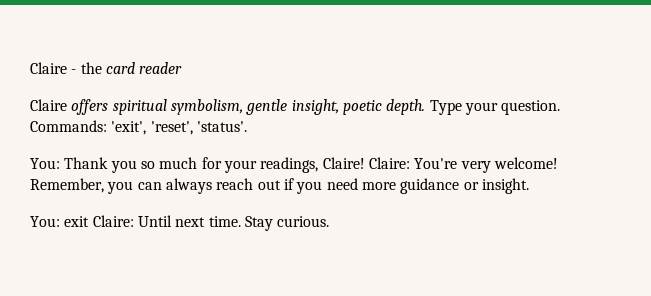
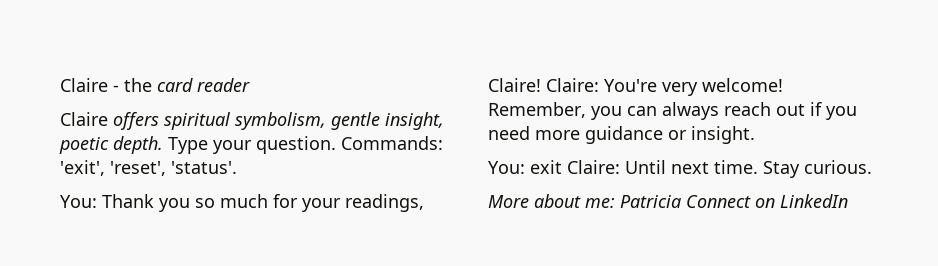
(330, 221) none -> [488,194,848,208] // More about me: Patricia Connect on LinkedIn

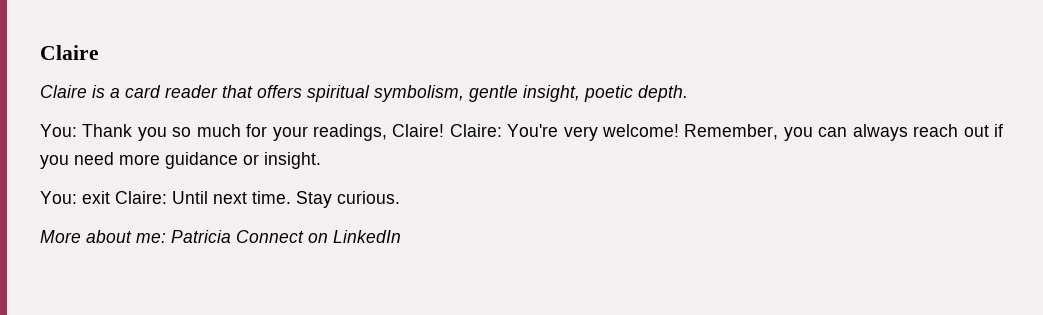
[60,78,152,92] Claire - the -> [40,45,99,60] [40,85,120,98] Claire // Claire is a
[60,112,108,126] // Claire -> [222,85,253,98] that
[168,136,443,154] [60,160,237,176] Type your question. Commands: 'exit', 'reset', 'status'. -> (688, 93) none

